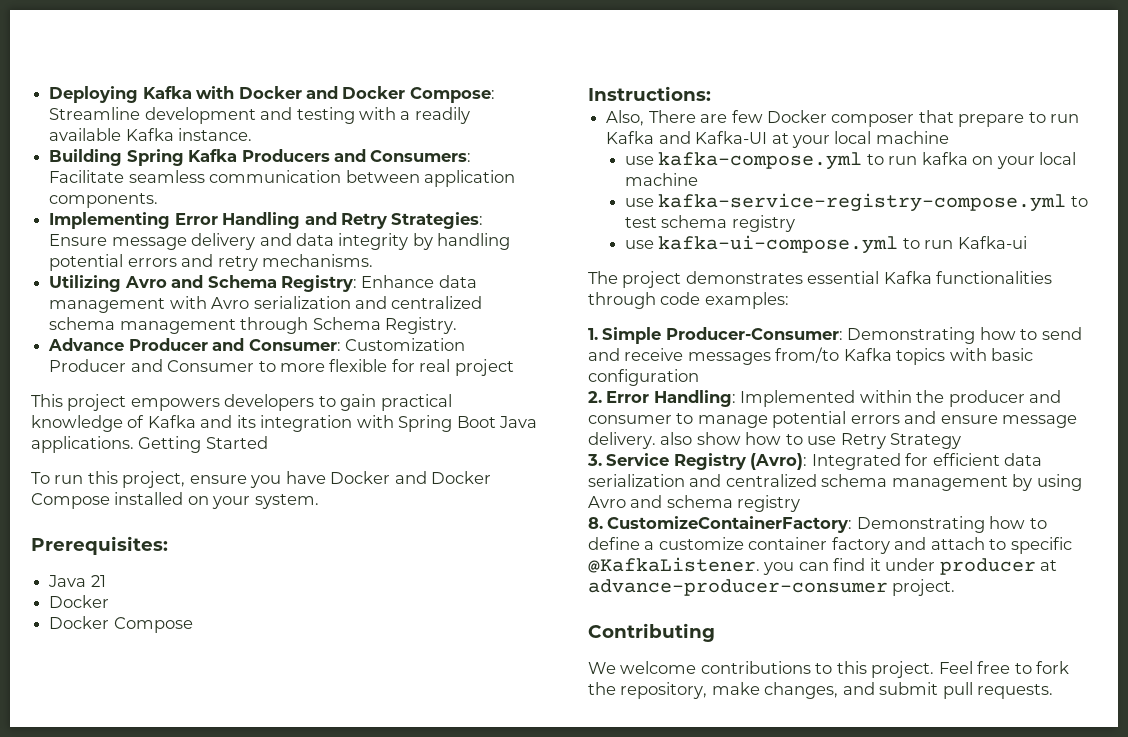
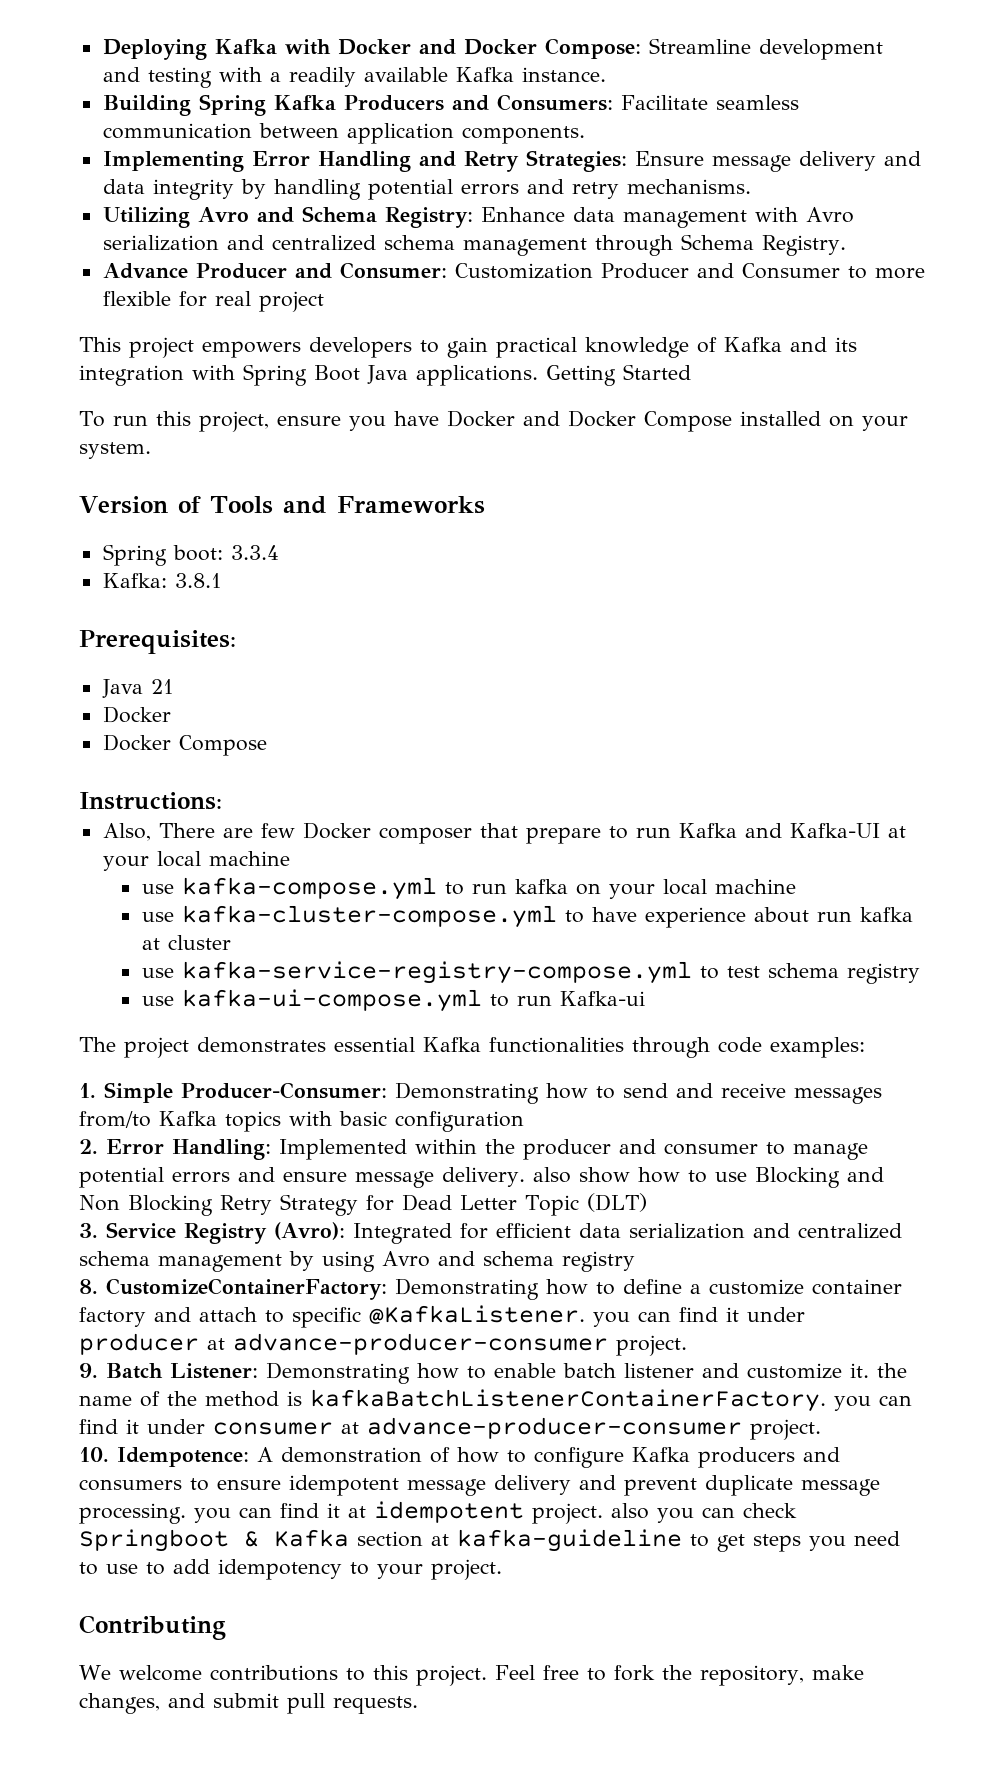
(319, 501) none -> [79,496,485,514] [102,544,279,566] [102,573,221,588] // Version of Tools and Frameworks // Spring boot: 3.3.4 // Kafka: 3.8.1
(698, 179) none -> [141,905,913,928] [141,935,231,950] // use kafka-cluster-compose.yml to have experience about run kafka at cluster
[840,433,962,449] Retry Strategy -> [754,1167,884,1188] [79,1193,647,1216] Blocking and Non Blocking Retry Strategy for Dead Letter Topic (DLT)
(956, 587) none -> [79,1362,907,1384] [79,1389,912,1412] [79,1417,821,1440] [79,1447,840,1468] [79,1475,880,1496] [79,1501,797,1524] [79,1529,900,1552] [79,1559,502,1580] // 9. Batch Listener: Demonstrating how to enable batch listener and customize it. the name of the method is kafkaBatchListenerContainerFactory. you can find it under consumer at advance-producer-consumer project. // 10. Idempotence: A demonstration of how to configure Kafka producers and consumers to ensure idempotent message delivery and prevent duplicate message processing. you can find it at idempotent project. also you can check Springboot & Kafka section at kafka-guideline to get steps you need to use to add idempotency to your project.

